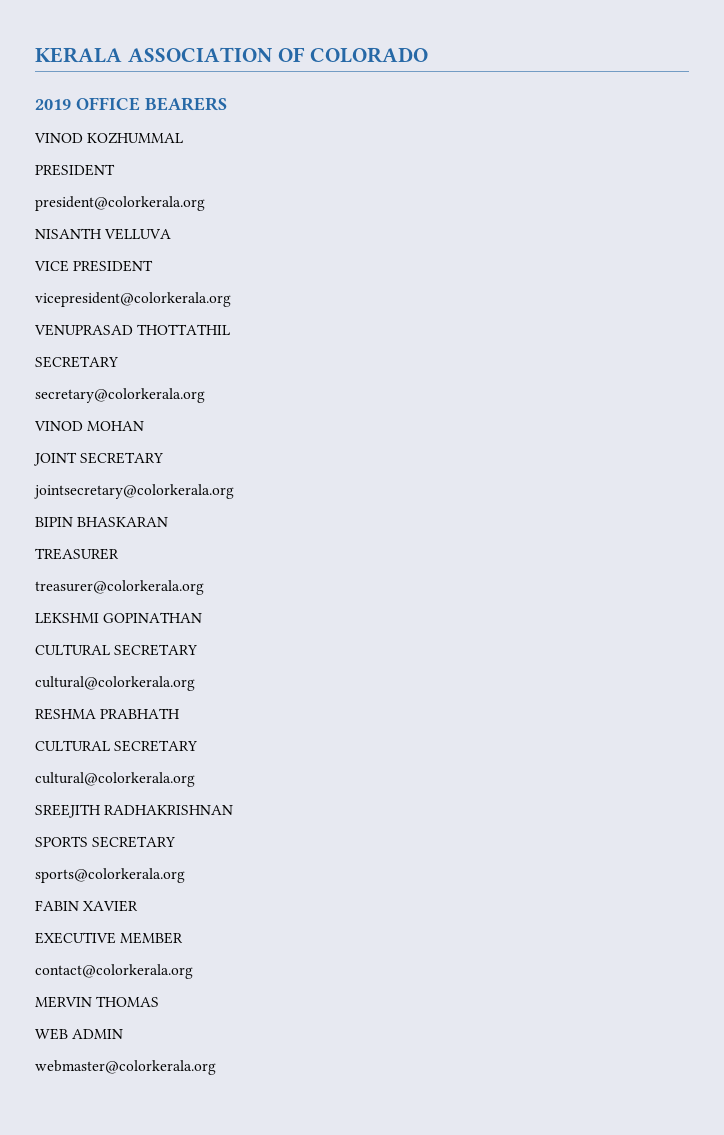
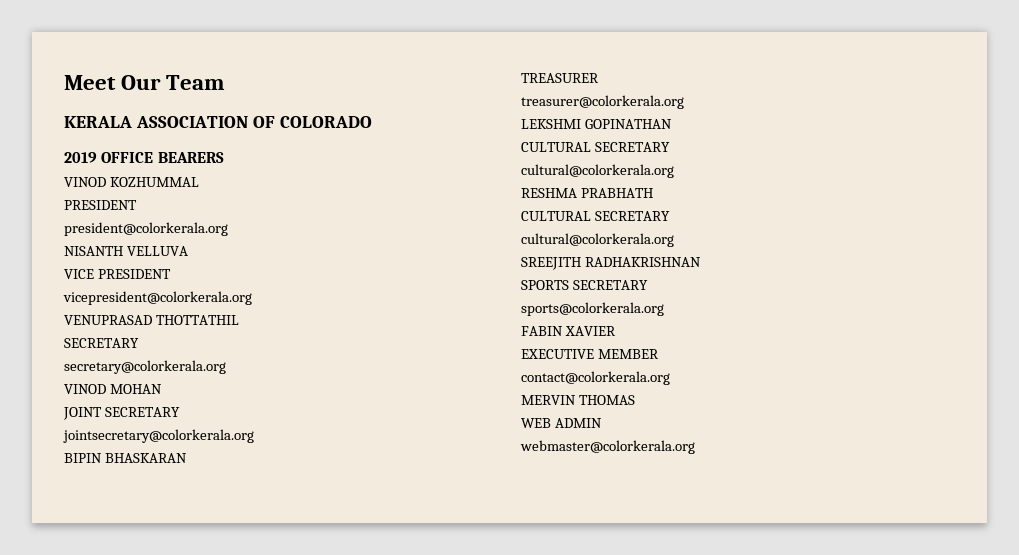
(35, 55) none -> [64,75,226,90] Meet Our Team //

